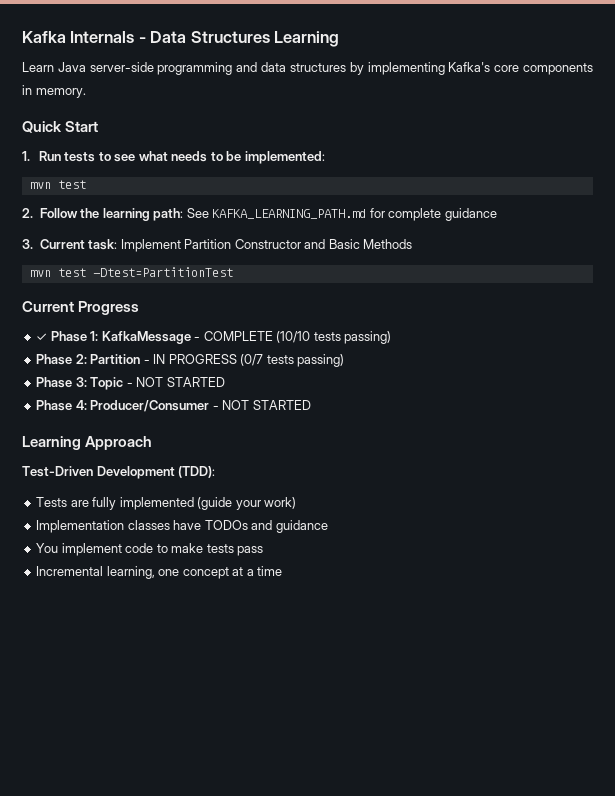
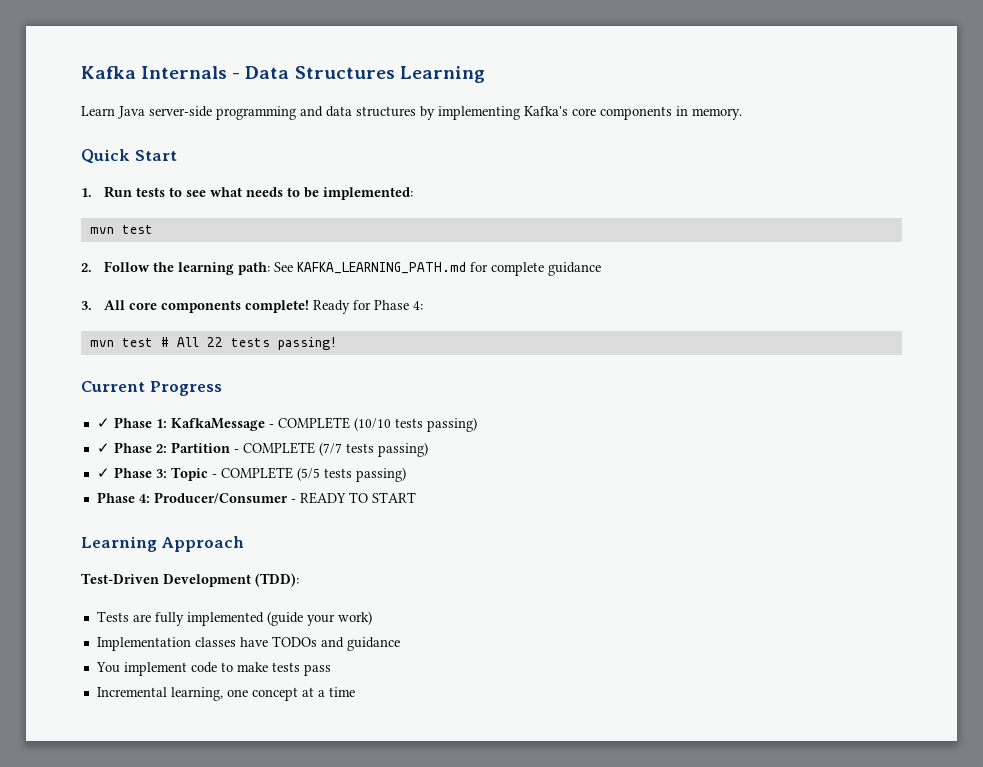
[39,239,413,252] [29,267,233,277] Current task: Implement Partition Constructor and Basic Methods // mvn test -Dtest=PartitionTest -> [104,300,424,314] [89,337,337,350] All core components complete! Ready for Phase 4: // mvn test # All 22 tests passing!
(392, 337) none -> [96,443,110,453] ✓
[153,354,345,367] IN PROGRESS (0/7 tests passing) // -> [242,442,428,457] [96,468,110,478] COMPLETE (7/7 tests passing) // ✓
[136,377,225,387] NOT STARTED -> [220,467,406,482] COMPLETE (5/5 tests passing)
[222,400,311,410] NOT STARTED -> [299,492,416,504] READY TO START

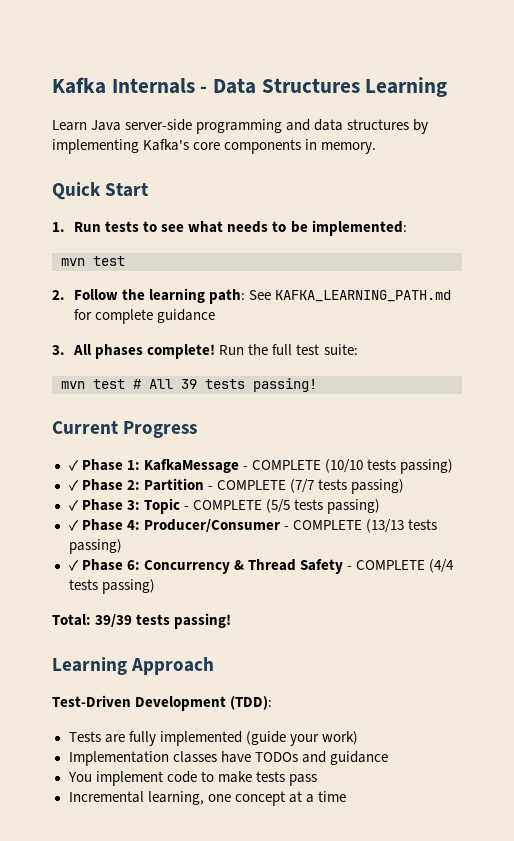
[129,300,424,314] core components complete! Ready for Phase 4: -> [95,344,358,359] phases complete! Run the full test suite:
[206,337,223,347] 22 -> [181,379,197,389] 39
(406, 474) none -> [68,520,79,531] ✓
[299,492,416,504] READY TO START -> [292,519,437,533] [68,539,122,554] [68,559,454,574] [68,579,155,594] [52,613,232,629] COMPLETE (13/13 tests passing) // ✓ Phase 6: Concurrency & Thread Safety - COMPLETE (4/4 tests passing) // Total: 39/39 tests passing!

